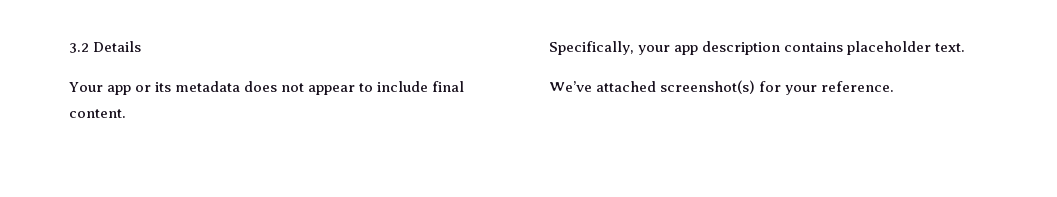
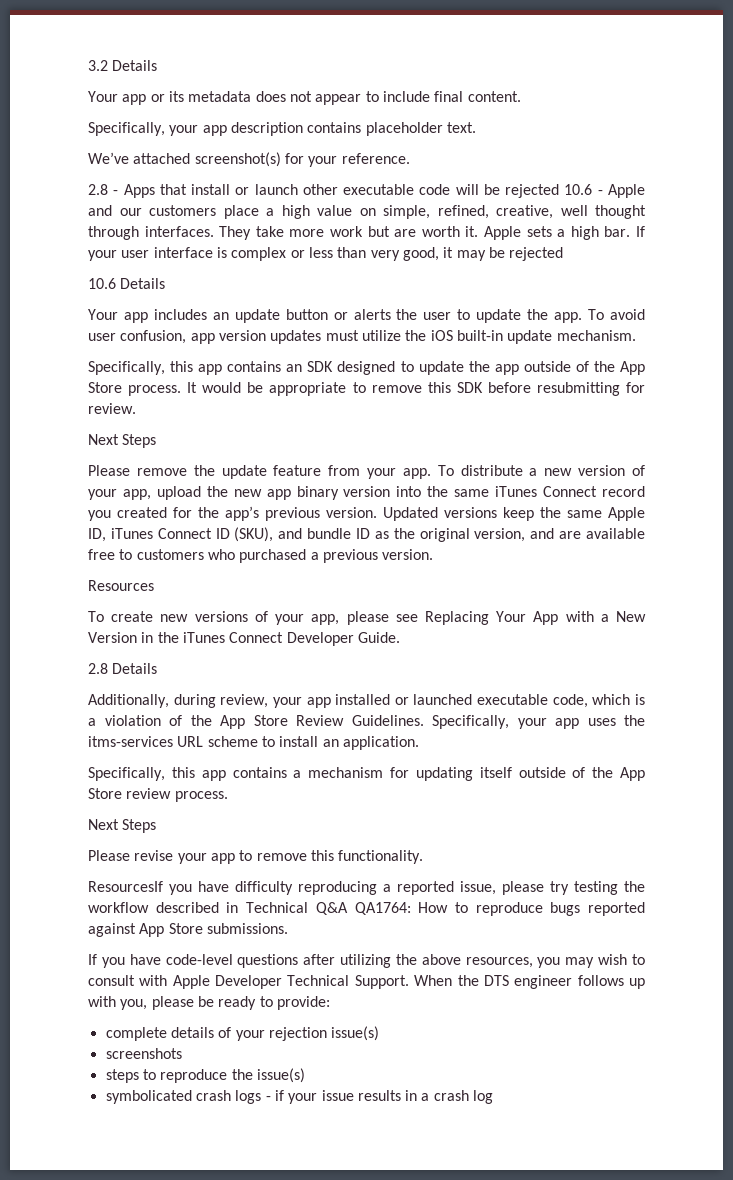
(895, 86) none -> [88,184,645,198] [88,205,646,219] [88,226,646,240] [88,247,564,261] [88,278,166,289] [88,309,645,323] [88,330,636,344] [88,361,645,375] [88,382,645,396] [88,403,136,414] [88,434,157,448] [88,465,646,479] [88,486,645,500] [88,506,645,521] [88,527,645,542] [88,549,434,563] [88,580,154,591] [88,611,646,625] [88,632,400,646] [88,663,158,674] [88,694,645,708] [88,715,645,729] [88,736,419,750] [88,767,645,781] [88,788,228,802] [88,819,157,833] [88,850,424,864] [88,881,645,895] [88,902,645,916] [88,923,288,937] [88,954,646,968] [88,975,646,989] [88,996,330,1010] [105,1026,380,1041] [105,1048,182,1059] [105,1068,305,1083] [105,1090,494,1104] // 2.8 - Apps that install or launch other executable code will be rejected 10.6 - Apple and our customers place a high value on simple, refined, creative, well thought through interfaces. They take more work but are worth it. Apple sets a high bar. If your user interface is complex or less than very good, it may be rejected // 10.6 Details // Your app includes an update button or alerts the user to update the app. To avoid user confusion, app version updates must utilize the iOS built-in update mechanism. // Specifically, this app contains an SDK designed to update the app outside of the App Store process. It would be appropriate to remove this SDK before resubmitting for review. // Next Steps // Please remove the update feature from your app. To distribute a new version of your app, upload the new app binary version into the same iTunes Connect record you created for the app’s previous version. Updated versions keep the same Apple ID, iTunes Connect ID (SKU), and bundle ID as the original version, and are available free to customers who purchased a previous version. // Resources // To create new versions of your app, please see Replacing Your App with a New Version in the iTunes Connect Developer Guide. // 2.8 Details // Additionally, during review, your app installed or launched executable code, which is a violation of the App Store Review Guidelines. Specifically, your app uses the itms-services URL scheme to install an application. // Specifically, this app contains a mechanism for updating itself outside of the App Store review process. // Next Steps // Please revise your app to remove this functionality. // ResourcesIf you have difficulty reproducing a reported issue, please try testing the workflow described in Technical Q&A QA1764: How to reproduce bugs reported against App Store submissions. // If you have code-level questions after utilizing the above resources, you may wish to consult with Apple Developer Technical Support. When the DTS engineer follows up with you, please be ready to provide: // complete details of your rejection issue(s) // screenshots // steps to reproduce the issue(s) // symbolicated crash logs - if your issue results in a crash log

